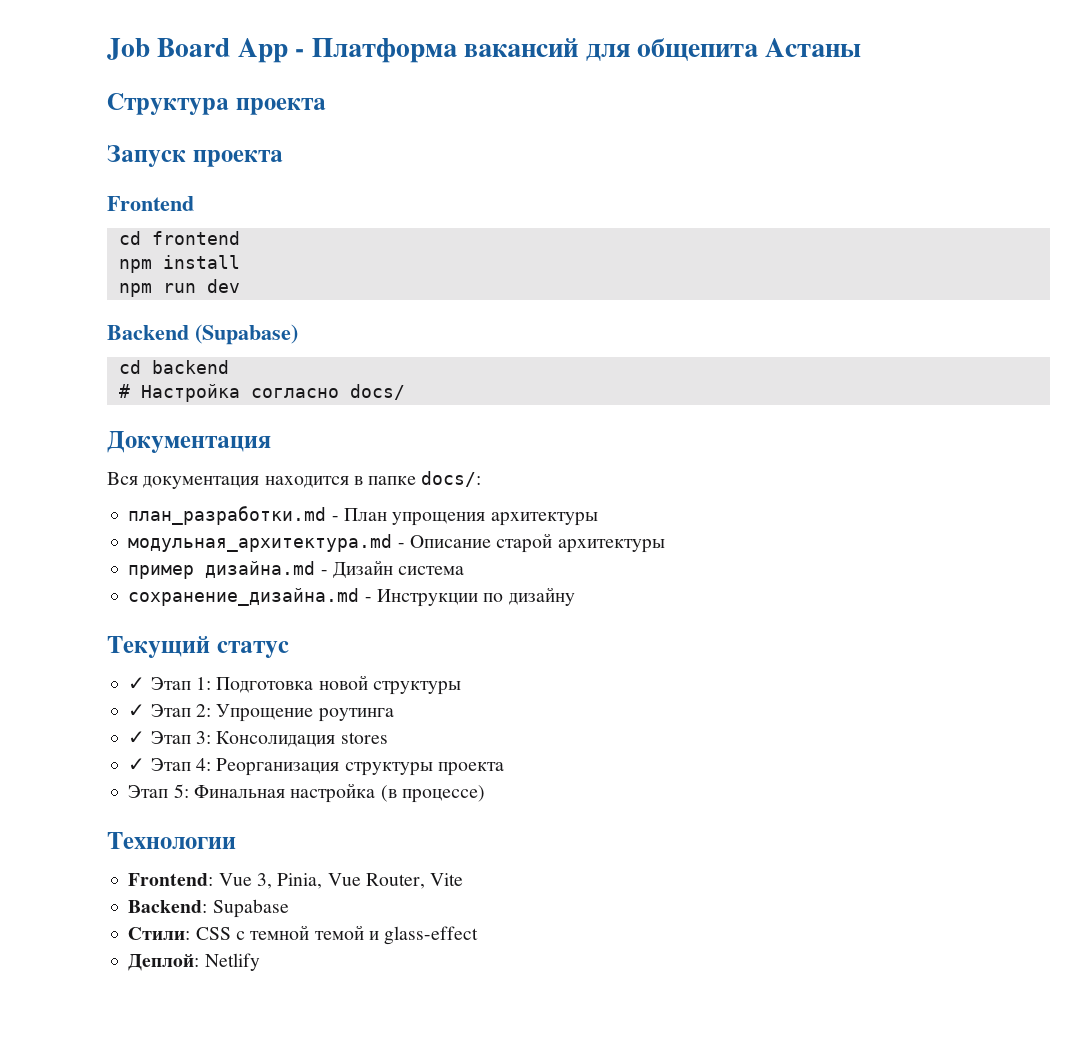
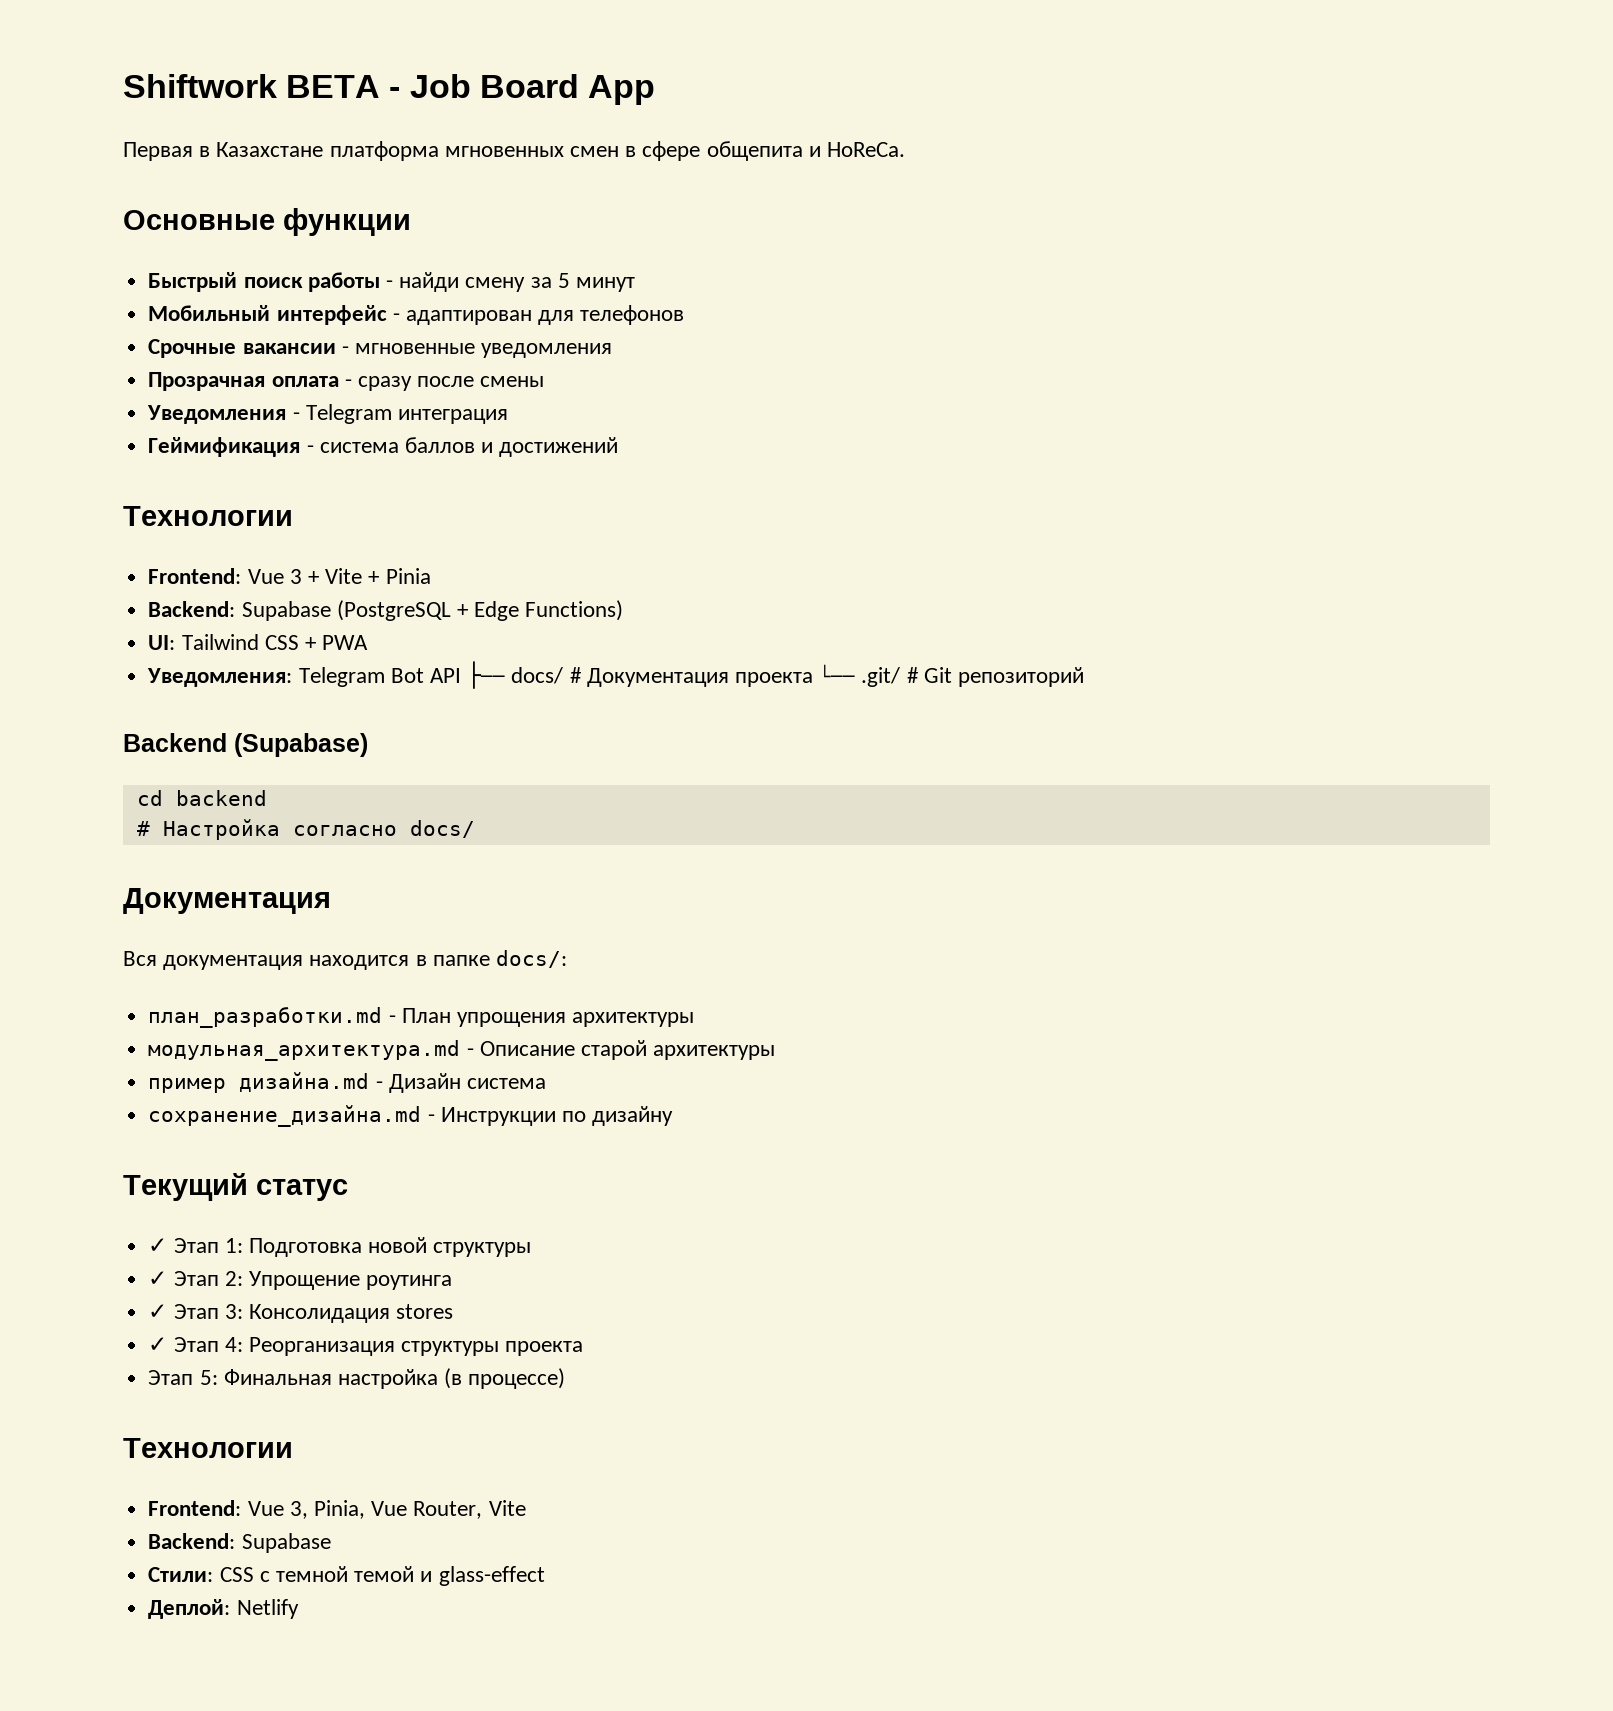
(107, 49) none -> [123,74,401,98] Shiftwork BETA -
[295,38,862,63] [107,93,326,115] [107,145,283,167] [107,196,194,211] [118,231,240,245] [118,255,240,273] [118,279,240,297] - Платформа вакансий для общепита Астаны // Структура проекта // Запуск проекта // Frontend // cd frontend // npm install // npm run dev -> [123,141,906,161] [123,208,411,236] [148,272,635,292] [148,305,685,325] [148,339,613,358] [148,372,545,391] [147,404,508,424] [148,437,619,457] [123,506,293,526] [148,568,431,584] [148,600,624,621] [148,634,369,650] [147,661,1085,689] // Первая в Казахстане платформа мгновенных смен в сфере общепита и HoReCa. // Основные функции // Быстрый поиск работы - найди смену за 5 минут // Мобильный интерфейс - адаптирован для телефонов // Срочные вакансии - мгновенные уведомления // Прозрачная оплата - сразу после смены // Уведомления - Telegram интеграция // Геймификация - система баллов и достижений // Технологии // Frontend: Vue 3 + Vite + Pinia // Backend: Supabase (PostgreSQL + Edge Functions) // UI: Tailwind CSS + PWA // Уведомления: Telegram Bot API ├── docs/ # Документация проекта └── .git/ # Git репозиторий

